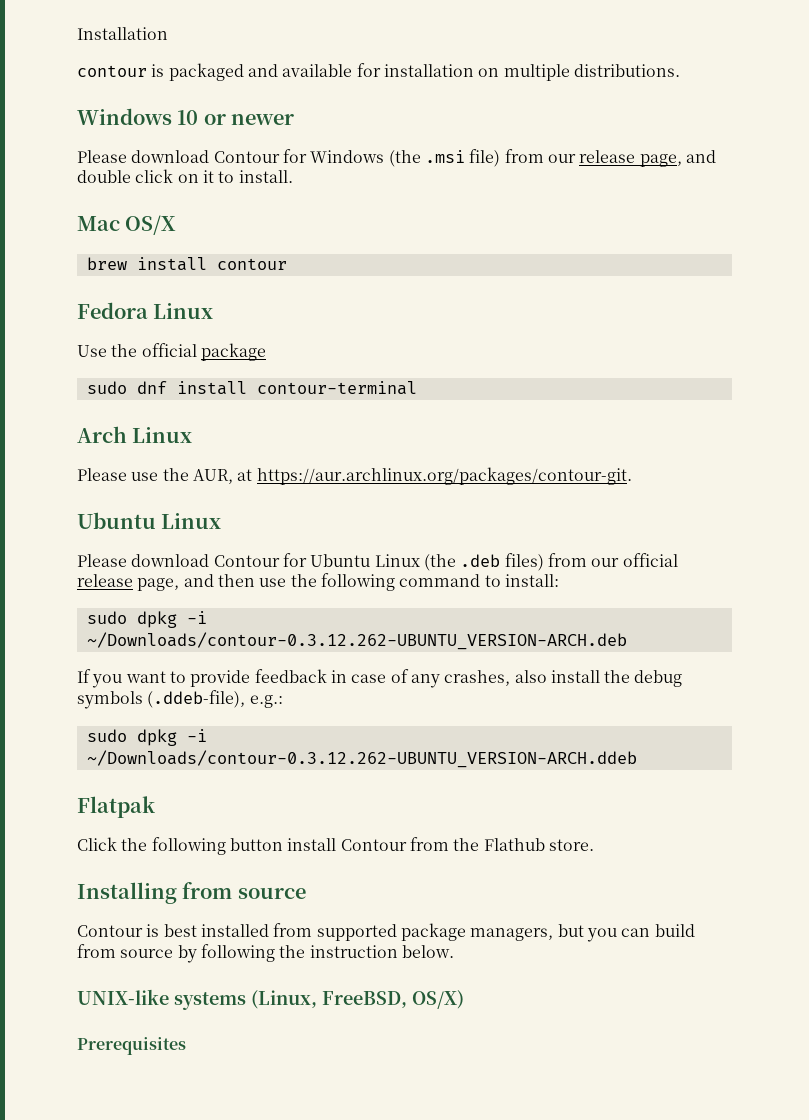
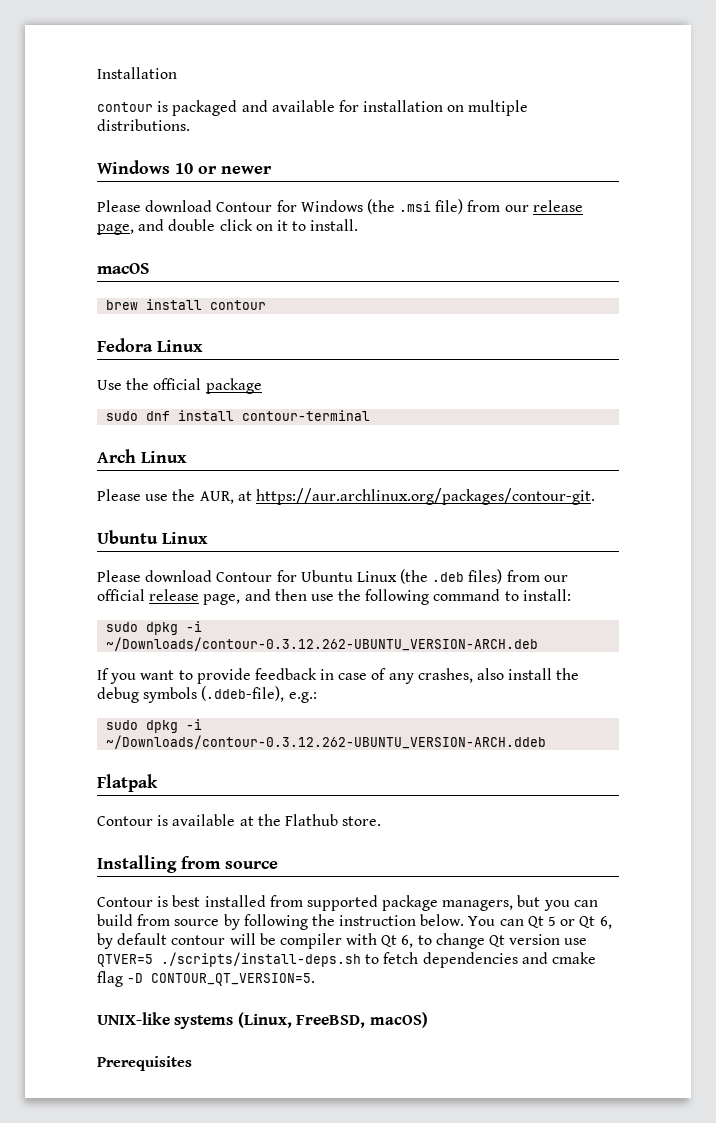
[77,215,177,235] Mac OS/X -> [97,263,149,274] macOS
[77,837,449,855] Click the following button install Contour from -> [97,814,254,826] Contour is available at
(454, 951) none -> [468,916,612,929] [97,933,588,949] [97,952,596,968] [97,971,316,987] You can Qt 5 or Qt 6, by default contour will be compiler with Qt 6, to change Qt version use QTVER=5 ./scripts/install-deps.sh to fetch dependencies and cmake flag -D CONTOUR_QT_VERSION=5.
[412,990,464,1009] OS/X) -> [369,1012,428,1028] macOS)

